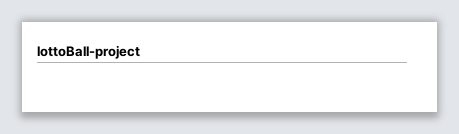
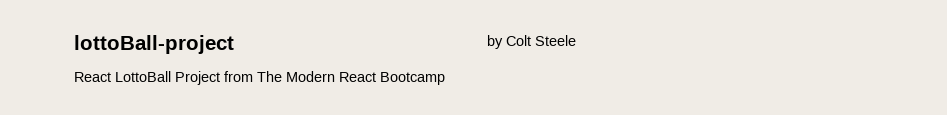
(140, 52) none -> [74,71,445,85] [487,35,576,49] // React LottoBall Project from The Modern React Bootcamp by Colt Steele

